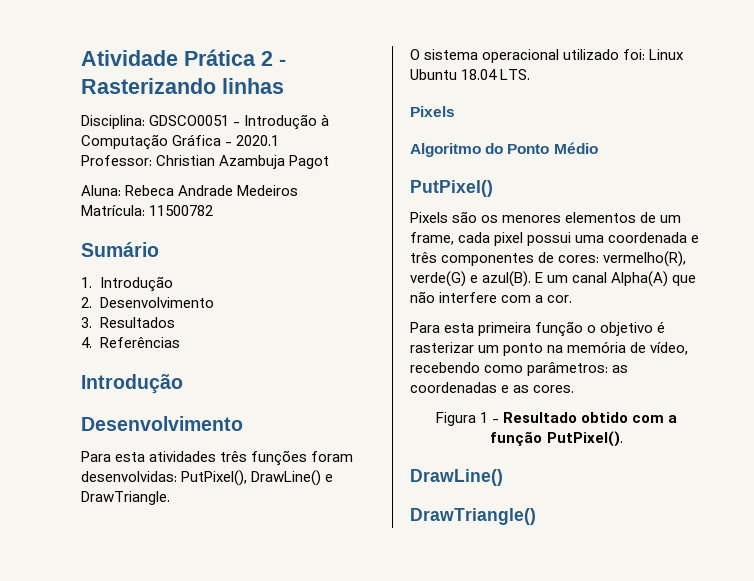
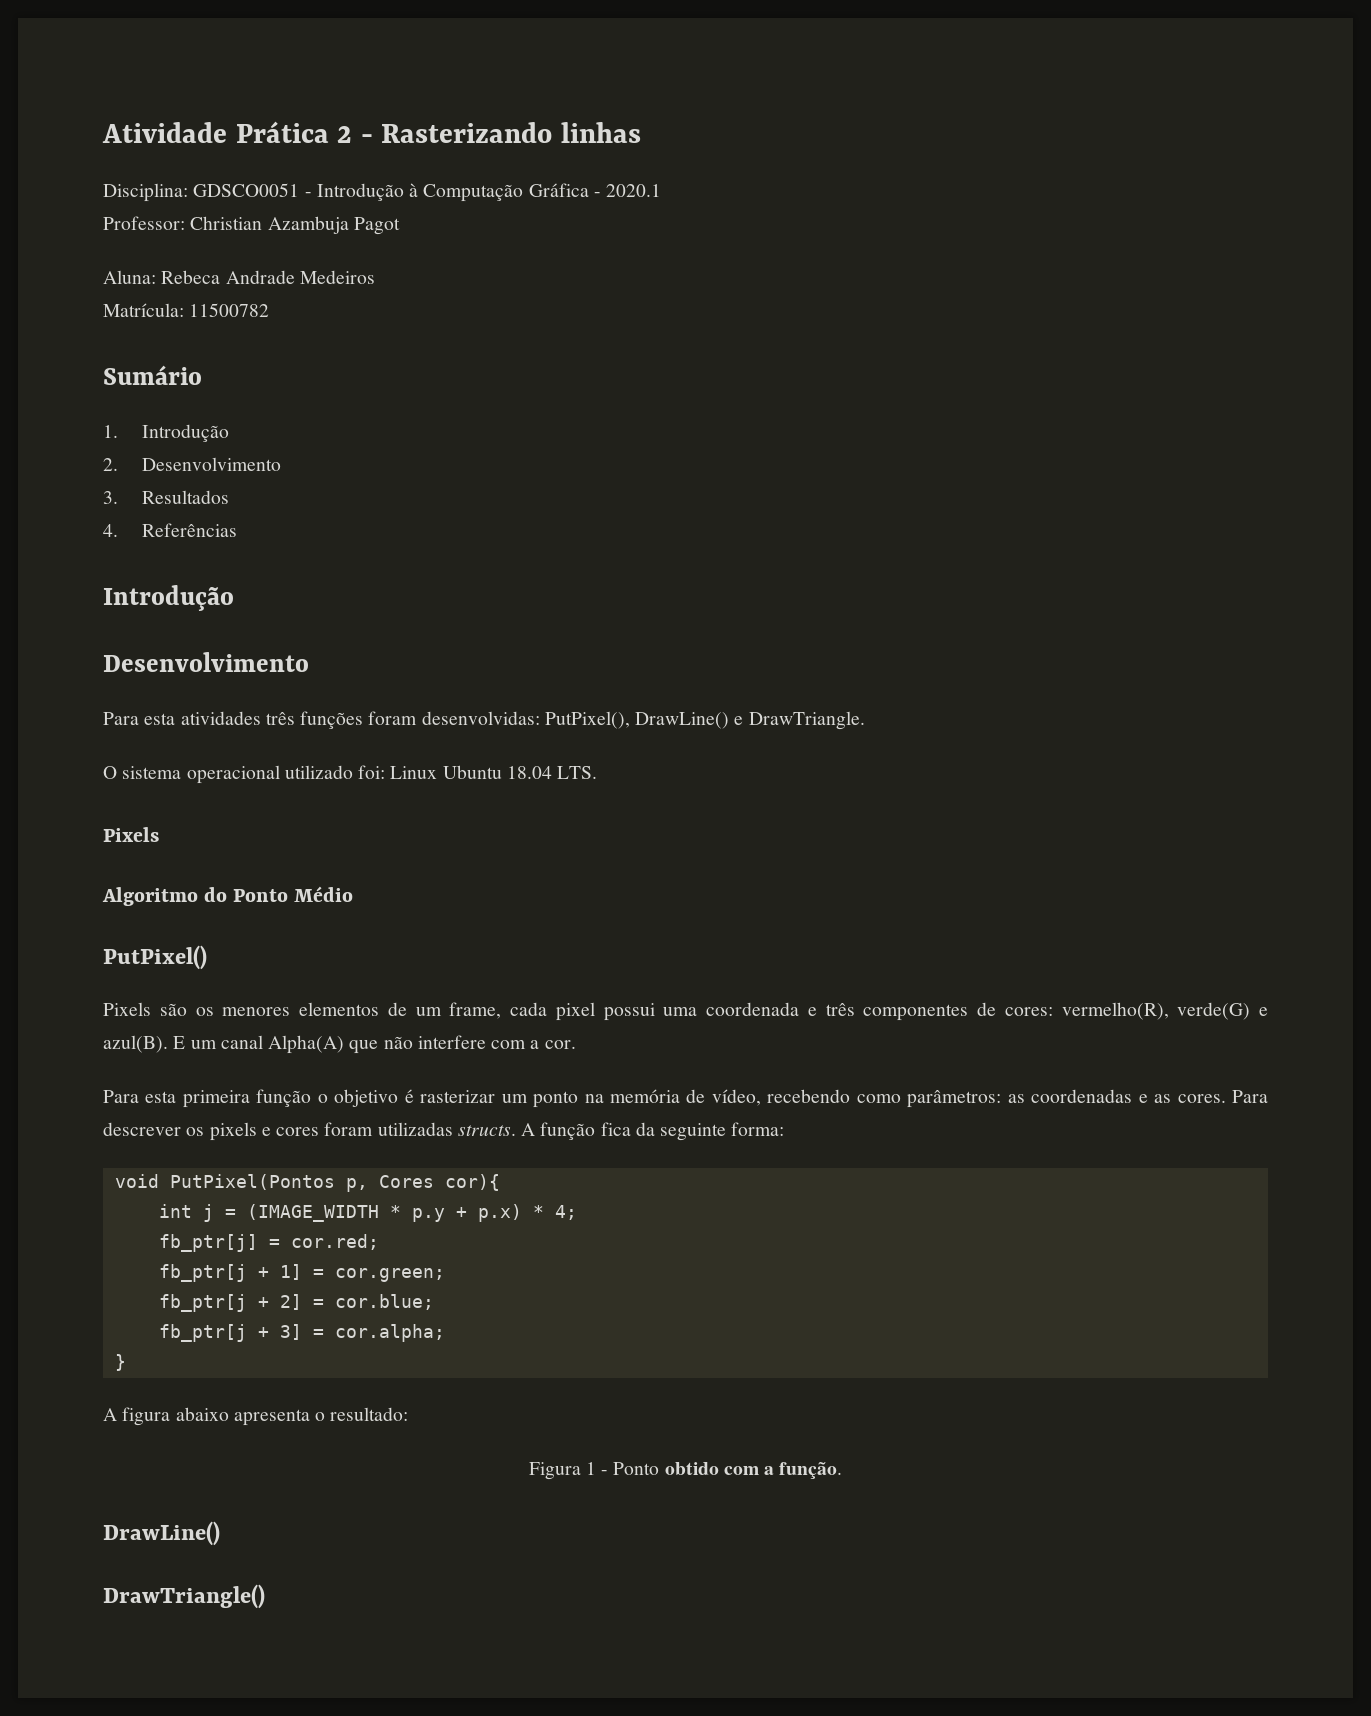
(575, 389) none -> [1232,1090,1269,1103] [103,1122,785,1141] [114,1174,500,1192] [158,1204,577,1222] [158,1234,379,1252] [158,1264,445,1282] [158,1294,434,1312] [158,1324,445,1342] [114,1354,126,1371] [103,1407,409,1426] Para descrever os pixels e cores foram utilizadas structs. A função fica da seguinte forma: // void PutPixel(Pontos p, Cores cor){ // int j = (IMAGE_WIDTH * p.y + p.x) * 4; // fb_ptr[j] = cor.red; // fb_ptr[j + 1] = cor.green; // fb_ptr[j + 2] = cor.blue; // fb_ptr[j + 3] = cor.alpha; // } // A figura abaixo apresenta o resultado:
[503,412,577,423] Resultado -> [613,1462,660,1475] Ponto
[490,431,623,447] função PutPixel(). -> [779,1462,843,1479] função.

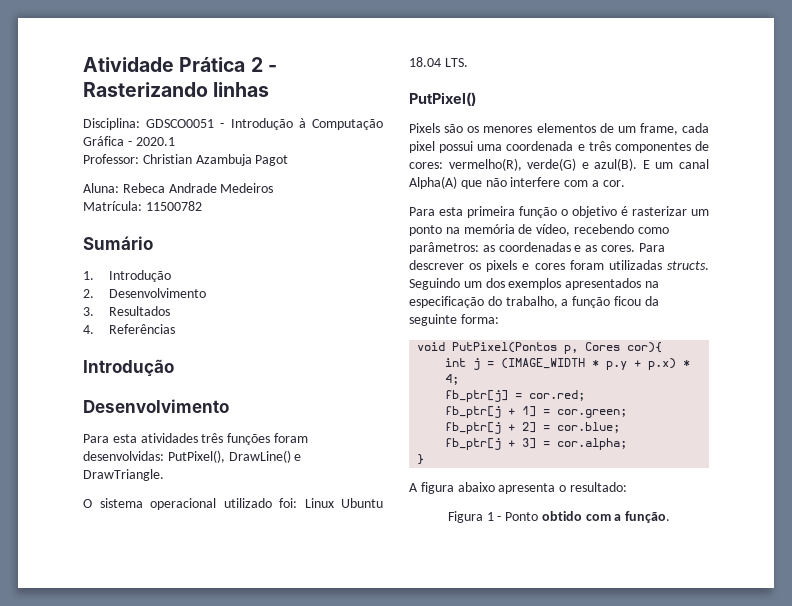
[103,827,159,842] [102,886,354,906] // Pixels // Algoritmo do Ponto Médio -> (468, 62) none
[521,1122,631,1140] A função fica -> [409,278,659,290] [409,296,641,308] Seguindo um dos exemplos apresentados na especificação do trabalho, a função ficou
[103,1521,220,1546] [103,1584,265,1609] // DrawLine() // DrawTriangle() -> (671, 517) none

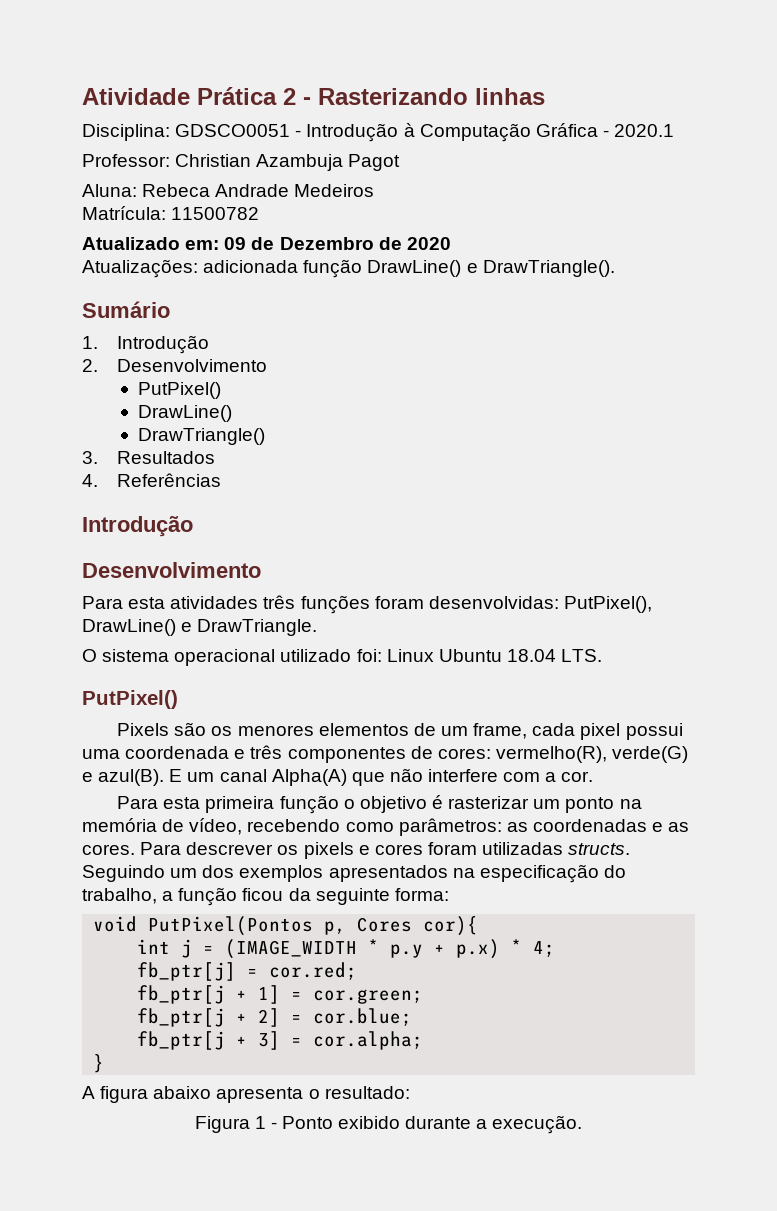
(202, 206) none -> [82,237,451,250] [82,259,615,278] // Atualizado em: 09 de Dezembro de 2020 // Atualizações: adicionada função DrawLine() e DrawTriangle().
(207, 293) none -> [138,382,222,399] [138,405,233,422] [138,428,266,445] // PutPixel() // DrawLine() // DrawTriangle()
[541,511,671,523] obtido com a função. -> [338,1115,583,1134] exibido durante a execução.

